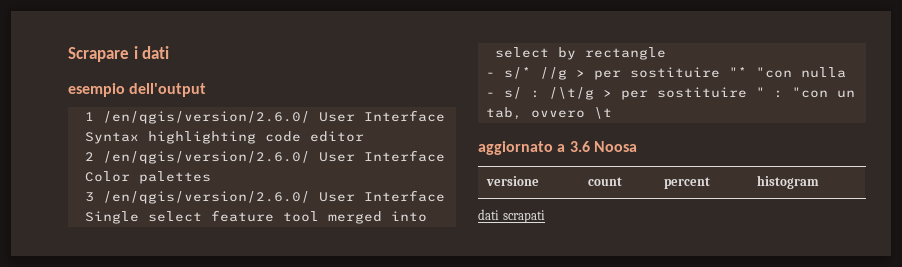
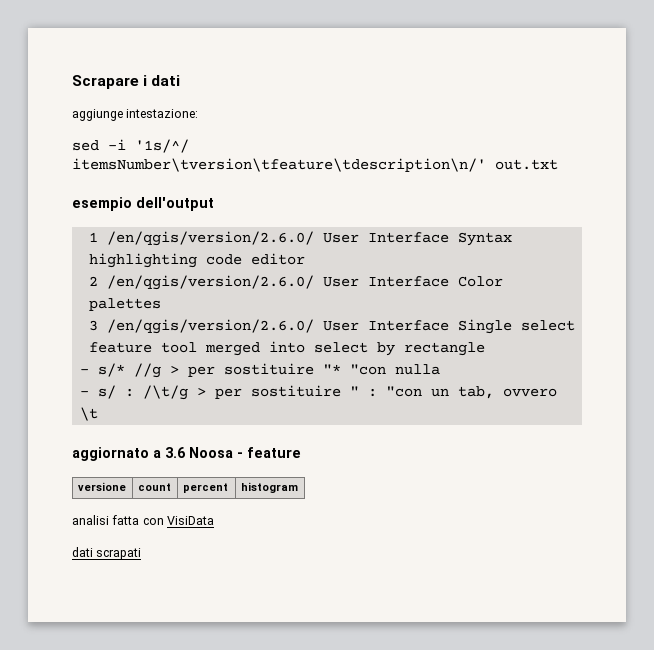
(170, 52) none -> [72,109,199,121] [72,139,189,153] [72,158,558,172] // aggiunge intestazione: // sed -i '1s/^/ itemsNumber\tversion\tfeature\tdescription\n/' out.txt
(637, 146) none -> [237,447,301,458] - feature
(819, 182) none -> [72,515,215,525] // analisi fatta con VisiData

